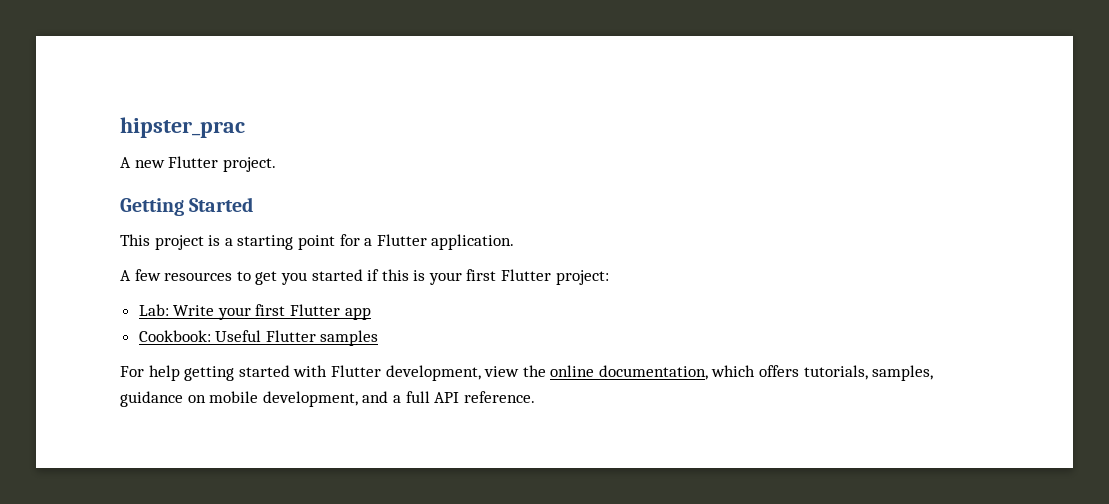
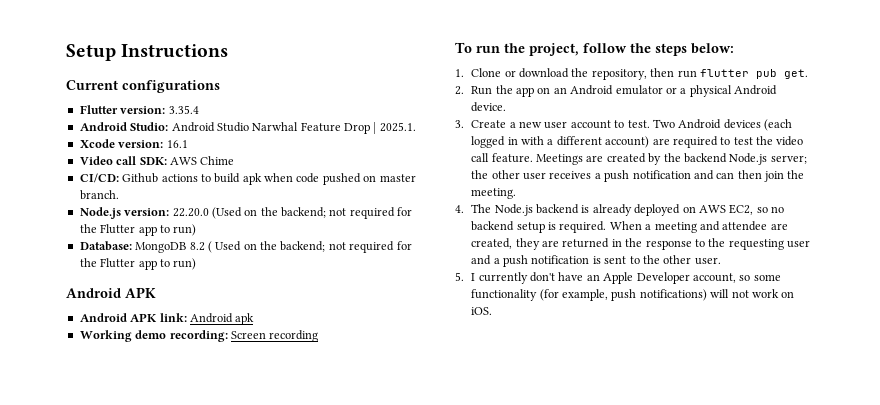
[120,117,245,138] [120,156,276,172] [120,197,254,216] [120,234,515,250] [120,269,609,285] [138,304,371,320] [138,330,379,346] [120,365,934,381] [120,391,535,407] hipster_prac // A new Flutter project. // Getting Started // This project is a starting point for a Flutter application. // A few resources to get you started if this is your first Flutter project: // Lab: Write your first Flutter app // Cookbook: Useful Flutter samples // For help getting started with Flutter development, view the online documentation, which offers tutorials, samples, guidance on mobile development, and a full API reference. -> [66,44,229,61] [66,80,220,93] [79,105,199,114] [79,122,416,134] [79,139,188,148] [79,156,235,165] [79,173,416,185] [79,190,119,200] [79,207,413,219] [79,224,197,236] [79,241,412,253] [79,258,197,270] [66,287,156,298] [79,313,255,325] [79,330,319,342] [455,42,734,56] [455,68,808,80] [455,85,778,97] [471,102,507,112] [455,119,793,131] [471,136,804,148] [471,153,807,165] [471,170,805,182] [471,188,517,199] [455,204,785,216] [471,221,788,233] [471,238,811,250] [471,255,721,267] [455,272,781,284] [471,289,795,301] [471,307,493,315] Setup Instructions // Current configurations // Flutter version: 3.35.4 // Android Studio: Android Studio Narwhal Feature Drop | 2025.1. // Xcode version: 16.1 // Video call SDK: AWS Chime // CI/CD: Github actions to build apk when code pushed on master branch. // Node.js version: 22.20.0 (Used on the backend; not required for the Flutter app to run) // Database: MongoDB 8.2 ( Used on the backend; not required for the Flutter app to run) // Android APK // Android APK link: Android apk // Working demo recording: Screen recording // To run the project, follow the steps below: // 1. Clone or download the repository, then run flutter pub get. // 2. Run the app on an Android emulator or a physical Android device. // 3. Create a new user account to test. Two Android devices (each logged in with a different account) are required to test the video call feature. Meetings are created by the backend Node.js server; the other user receives a push notification and can then join the meeting. // 4. The Node.js backend is already deployed on AWS EC2, so no backend setup is required. When a meeting and attendee are created, they are returned in the response to the requesting user and a push notification is sent to the other user. // 5. I currently don't have an Apple Developer account, so some functionality (for example, push notifications) will not work on iOS.

